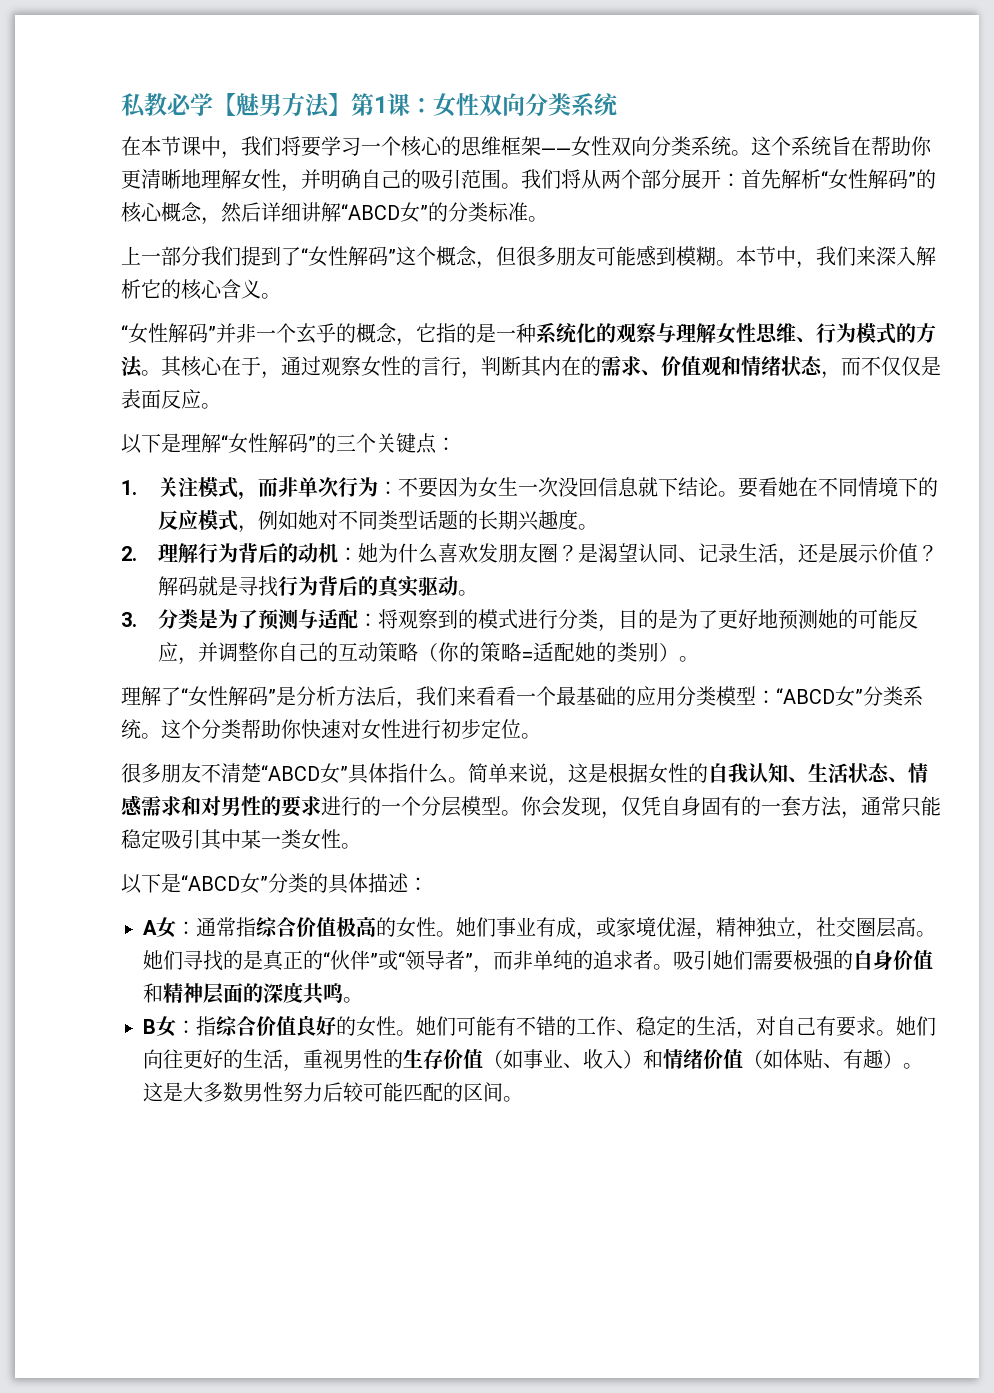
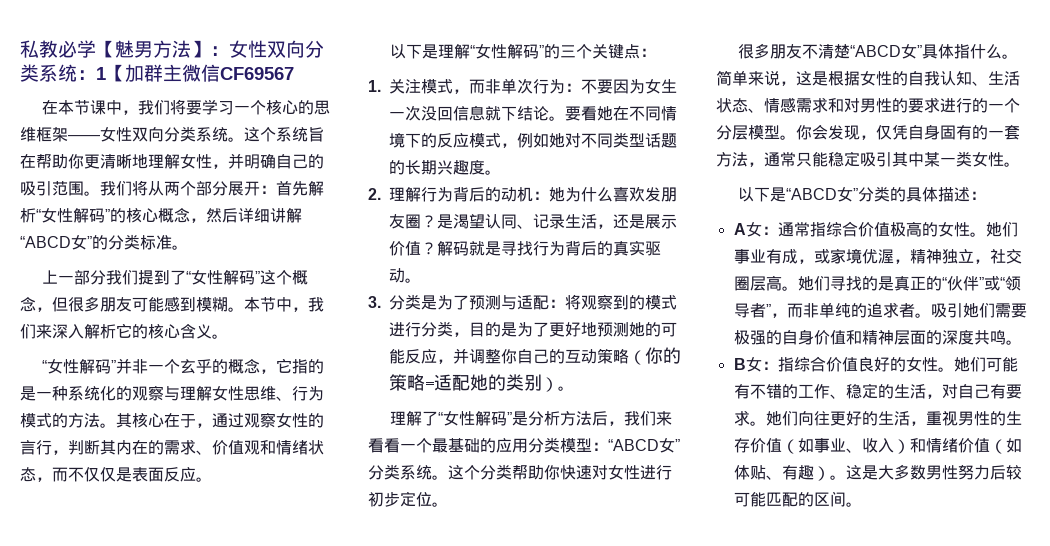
[351,93,410,116] 第1课 -> (210, 49) none
(619, 104) none -> [77,64,294,82] ：1【加群主微信CF69567

